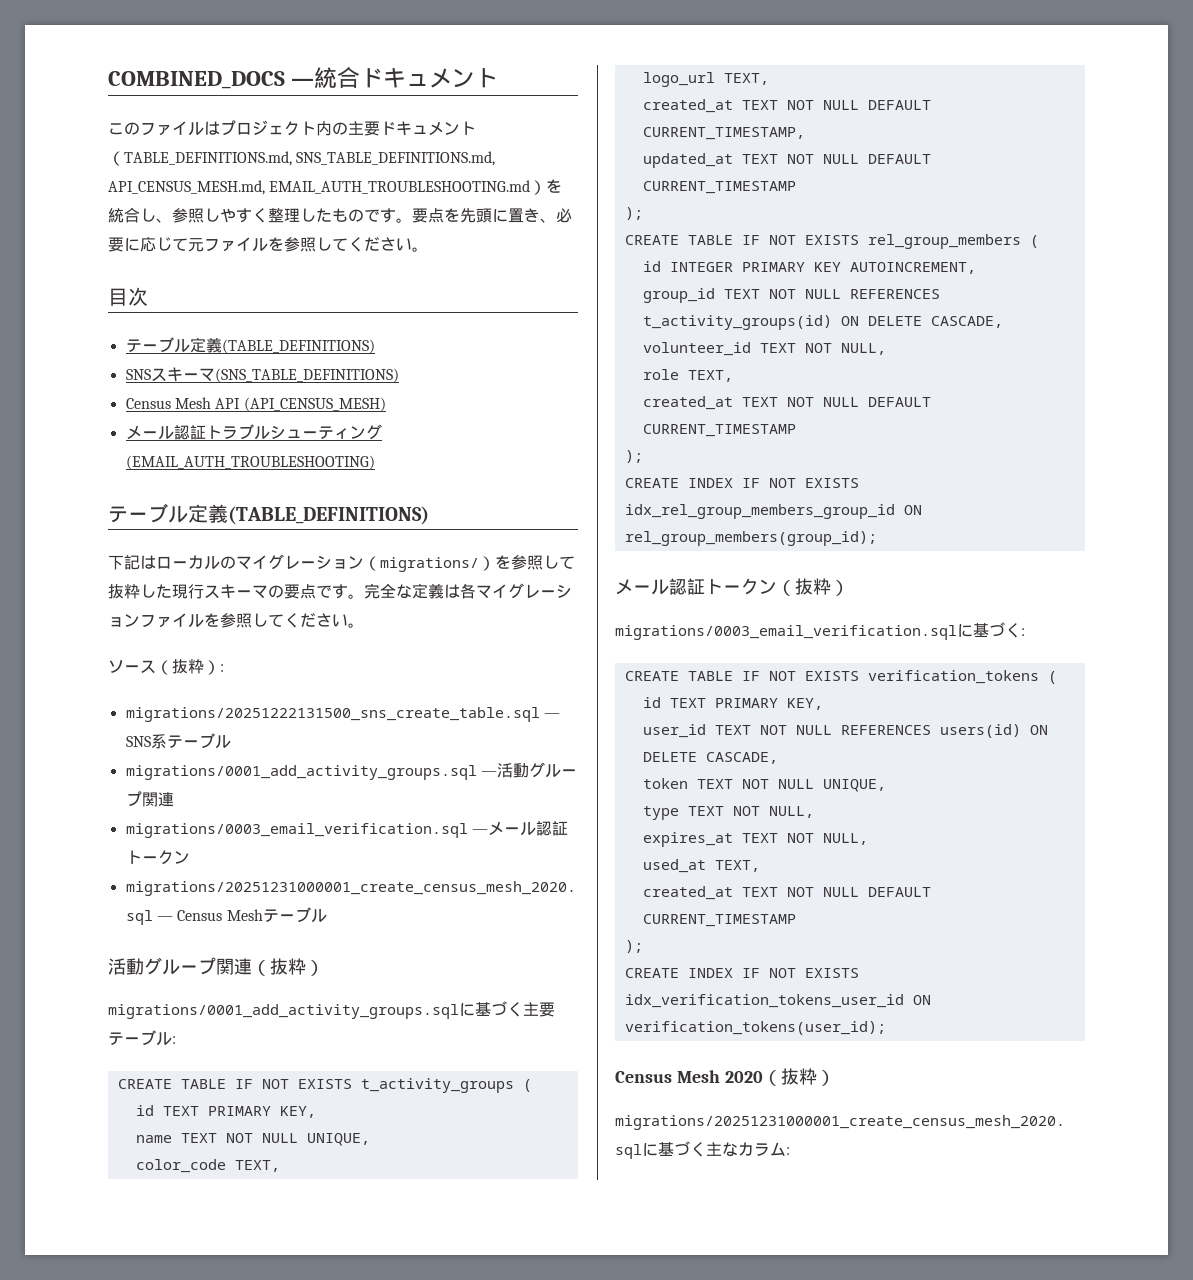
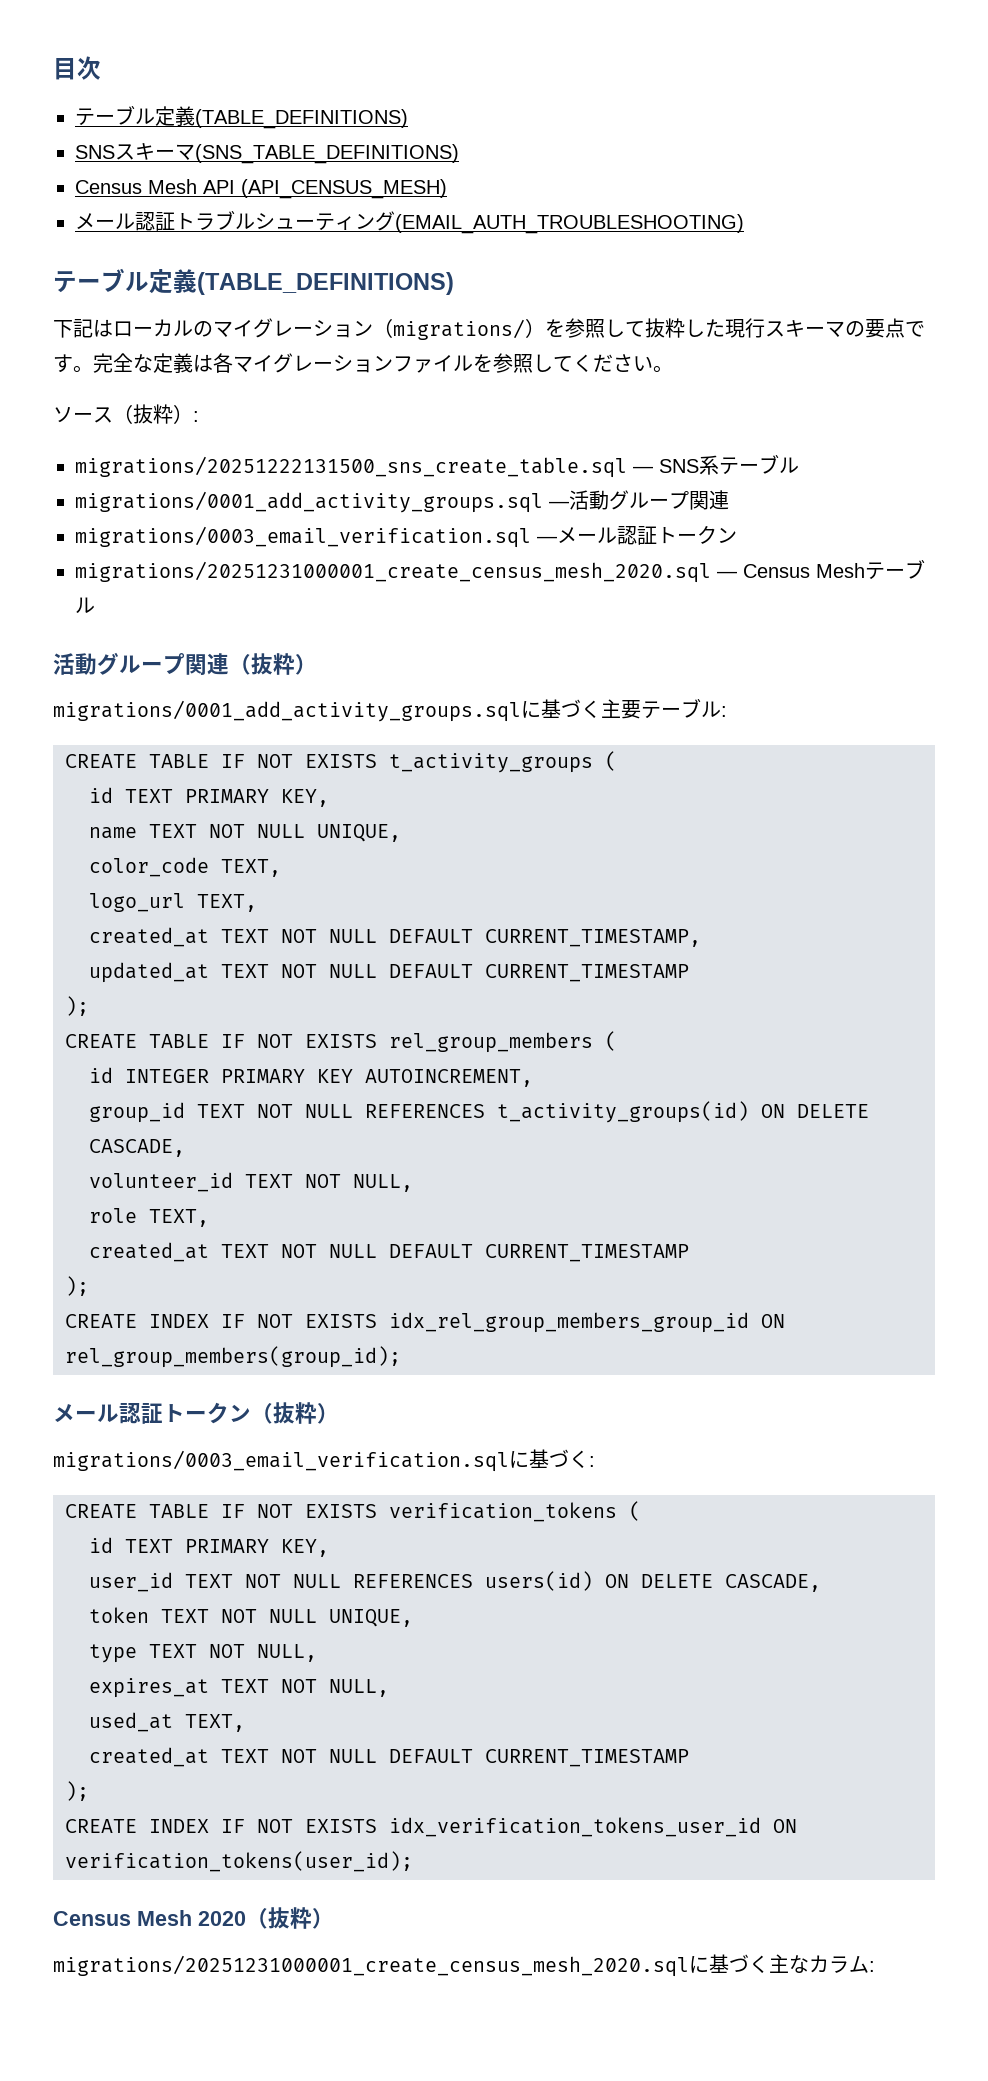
[108,67,499,89] [108,120,476,136] [108,151,496,166] [108,179,563,195] [108,207,572,223] [108,237,428,252] COMBINED_DOCS —統合ドキュメント // このファイルはプロジェクト内の主要ドキュメント（TABLE_DEFINITIONS.md, SNS_TABLE_DEFINITIONS.md, API_CENSUS_MESH.md, EMAIL_AUTH_TROUBLESHOOTING.md）を統合し、参照しやすく整理したものです。要点を先頭に置き、必要に応じて元ファイルを参照してください。 // -> (53, 69) none

